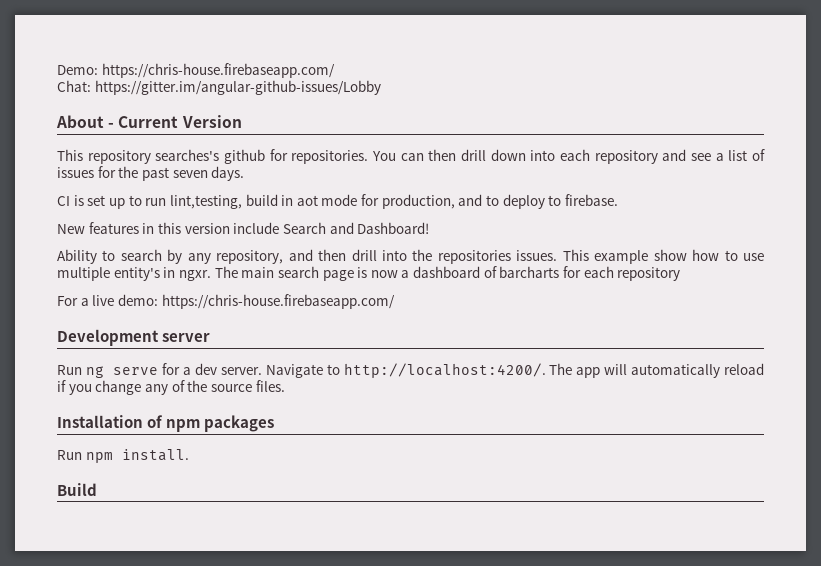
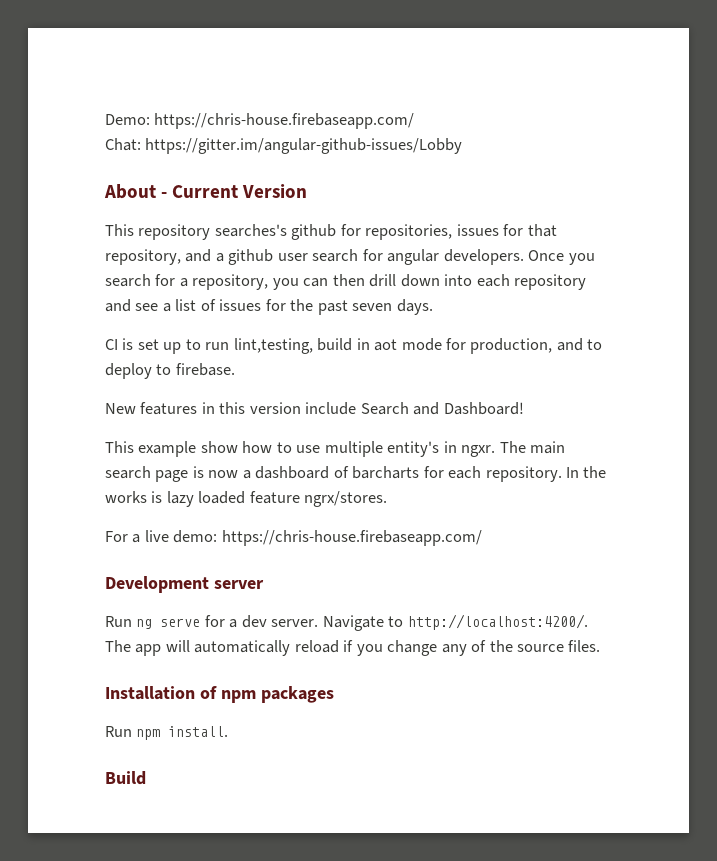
[291,150,396,164] repositories. You -> [365,224,557,240] [105,249,595,265] [105,274,299,290] repositories, issues for that repository, and a github user search for angular developers. Once you search for a repository, you
[57,249,558,264] Ability to search by any repository, and then drill into the repositories issues. -> (524, 408) none
[617,267,681,281] repository -> [485,466,607,482] [105,491,388,507] repository. In the works is lazy loaded feature ngrx/stores.

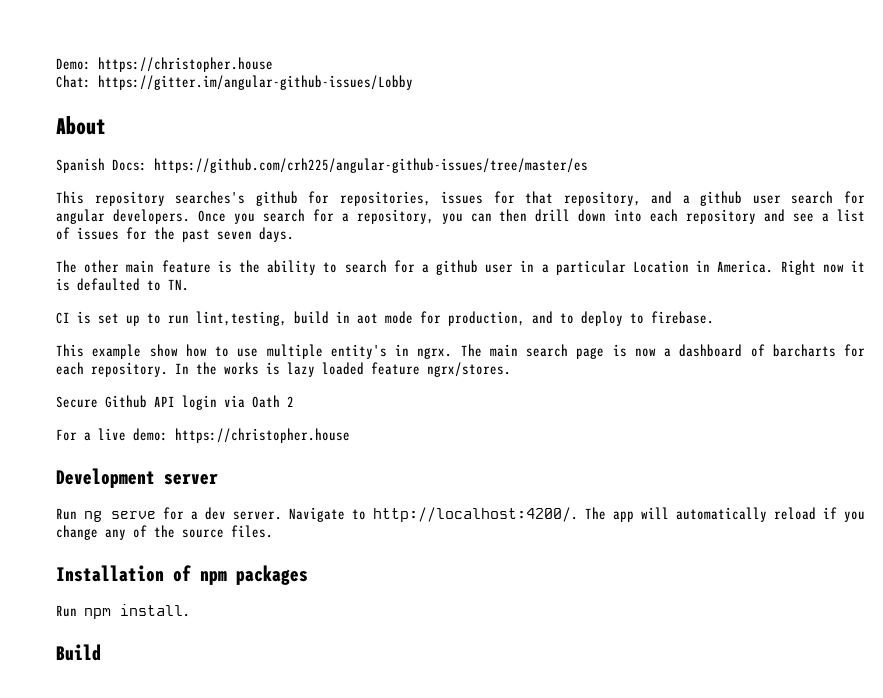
[154,113,415,129] https://chris-house.firebaseapp.com/ -> [98,57,273,72] https://christopher.house
[161,184,308,198] - Current Version -> [56,158,588,173] // Spanish Docs: https://github.com/crh225/angular-github-issues/tree/master/es
(433, 307) none -> [56,260,865,275] [56,278,189,291] // The other main feature is the ability to search for a github user in a particular Location in America. Right now it is defaulted to TN.
[105,402,524,415] // New features in this version include Search and Dashboard! -> (714, 317) none
[461,445,496,457] ngxr. -> [417,347,453,359] ngrx.
(388, 499) none -> [56,395,294,410] // Secure Github API login via Oath 2
[221,530,482,546] https://chris-house.firebaseapp.com/ -> [175,428,350,443] https://christopher.house

